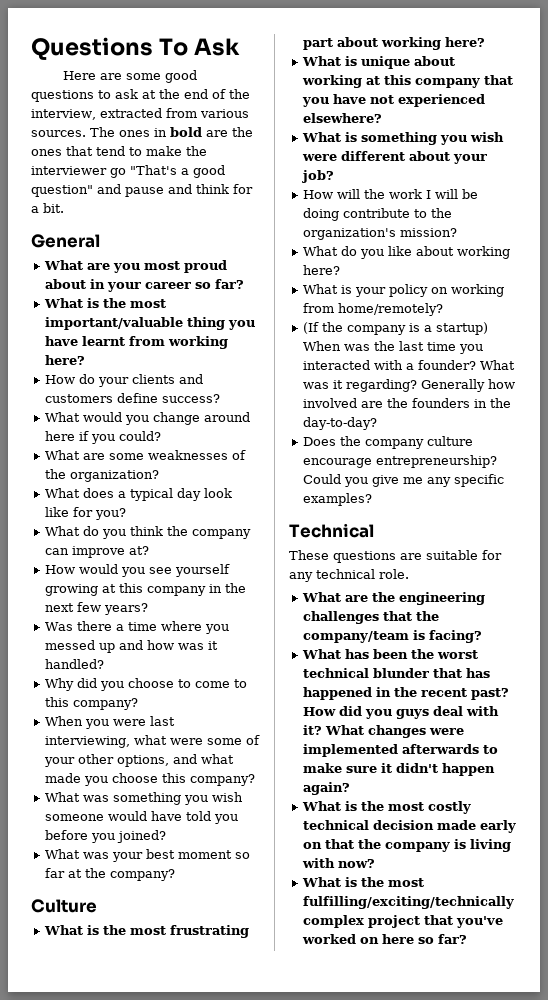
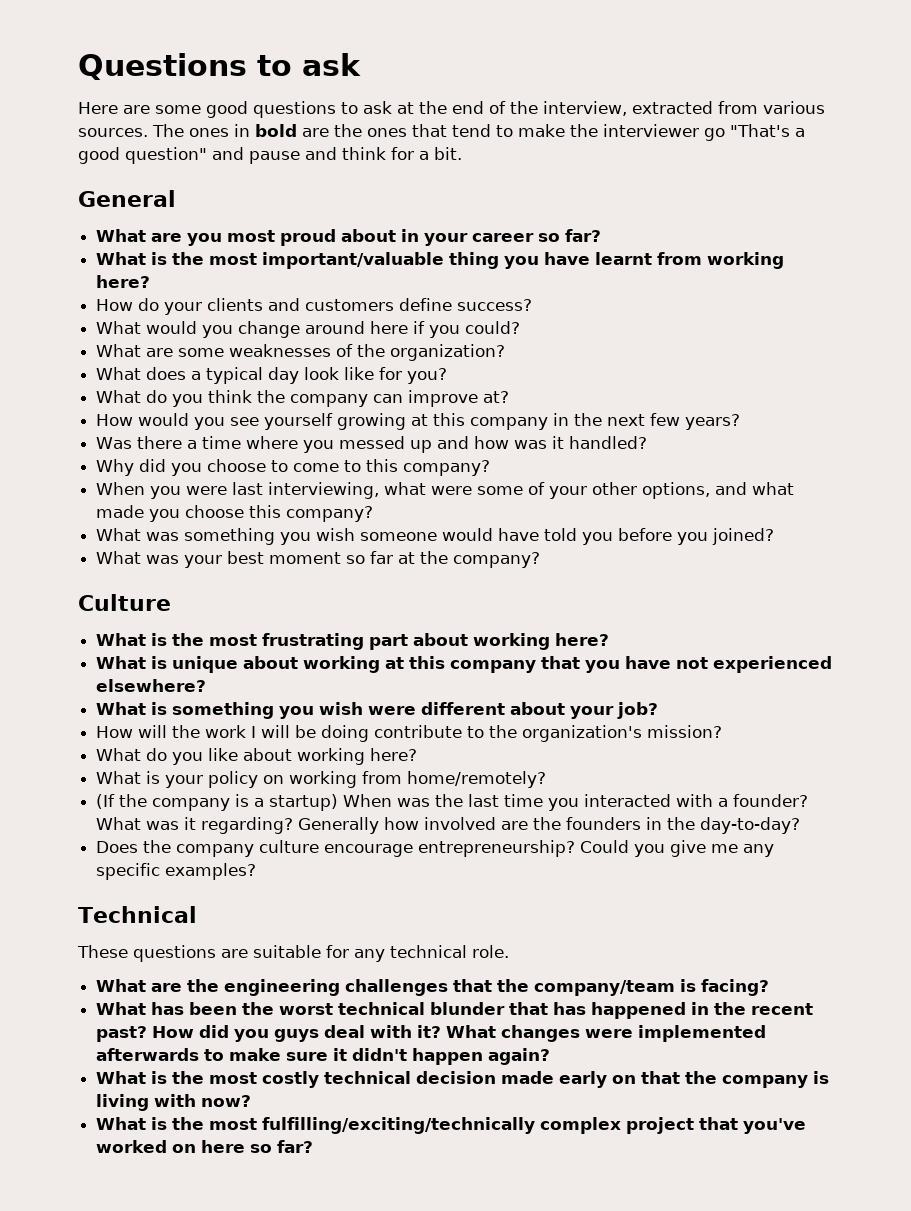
[159,38,241,56] To Ask -> [257,53,361,76] to ask

